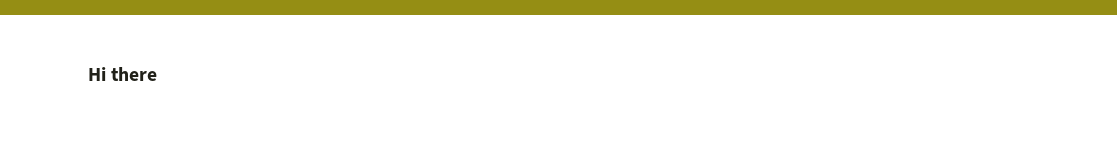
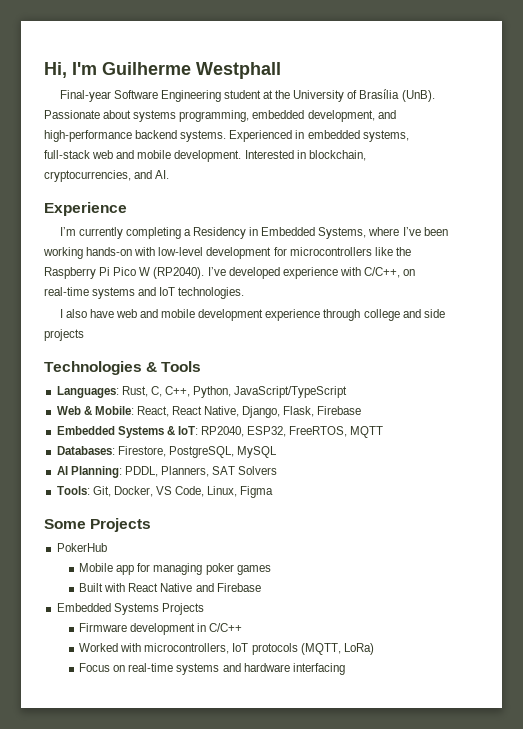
[88,67,158,81] Hi there -> [44,62,281,79] [59,89,435,102] [44,110,396,122] [44,130,409,142] [44,150,366,162] [44,170,170,182] [44,202,127,216] [59,227,448,239] [43,247,411,259] [44,267,416,279] [44,287,245,299] [59,309,445,321] [44,329,84,341] [44,361,202,375] [56,386,348,398] [56,406,362,418] [56,426,384,438] [56,446,277,458] [56,466,278,478] [56,486,274,498] [44,518,152,532] [56,543,107,552] [79,563,271,575] [79,583,261,592] [56,603,204,615] [79,623,243,635] [79,643,374,655] [79,663,345,675] Hi, I'm Guilherme Westphall // Final-year Software Engineering student at the University of Brasília (UnB). Passionate about systems programming, embedded development, and high-performance backend systems. Experienced in embedded systems, full-stack web and mobile development. Interested in blockchain, cryptocurrencies, and AI. // Experience // I’m currently completing a Residency in Embedded Systems, where I’ve been working hands-on with low-level development for microcontrollers like the Raspberry Pi Pico W (RP2040). I’ve developed experience with C/C++, on real-time systems and IoT technologies. // I also have web and mobile development experience through college and side projects // Technologies & Tools // Languages: Rust, C, C++, Python, JavaScript/TypeScript // Web & Mobile: React, React Native, Django, Flask, Firebase // Embedded Systems & IoT: RP2040, ESP32, FreeRTOS, MQTT // Databases: Firestore, PostgreSQL, MySQL // AI Planning: PDDL, Planners, SAT Solvers // Tools: Git, Docker, VS Code, Linux, Figma // Some Projects // PokerHub // Mobile app for managing poker games // Built with React Native and Firebase // Embedded Systems Projects // Firmware development in C/C++ // Worked with microcontrollers, IoT protocols (MQTT, LoRa) // Focus on real-time systems and hardware interfacing

